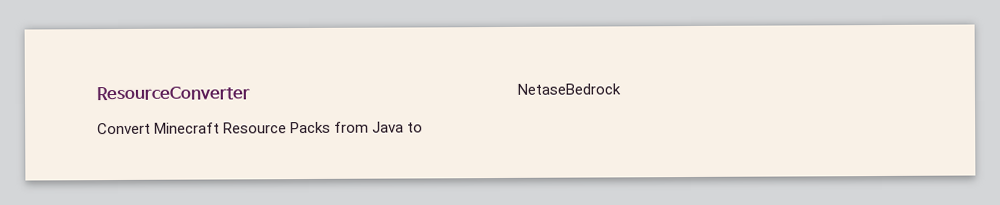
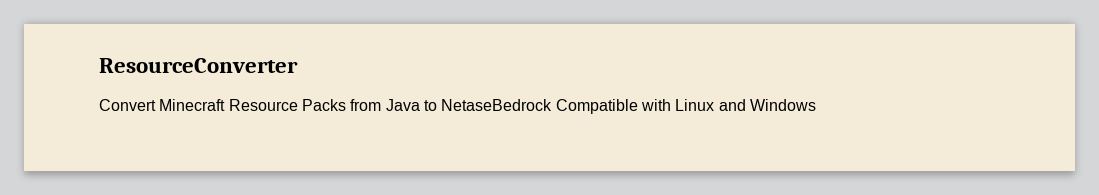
(621, 89) none -> [555,99,816,114] Compatible with Linux and Windows

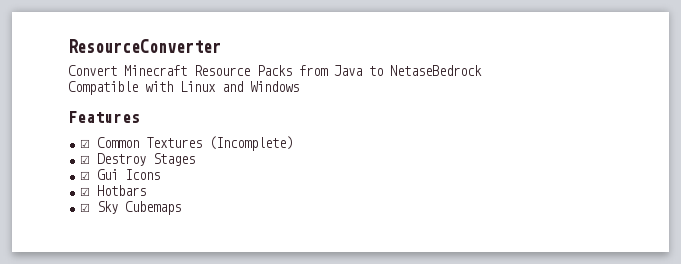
(553, 105) none -> (482, 70) //
(816, 105) none -> [68,111,140,123] [80,136,294,151] [80,153,196,166] [80,169,161,180] [80,185,147,196] [80,201,182,215] // Features // ☑ Common Textures (Incomplete) // ☑ Destroy Stages // ☑ Gui Icons // ☑ Hotbars // ☑ Sky Cubemaps

